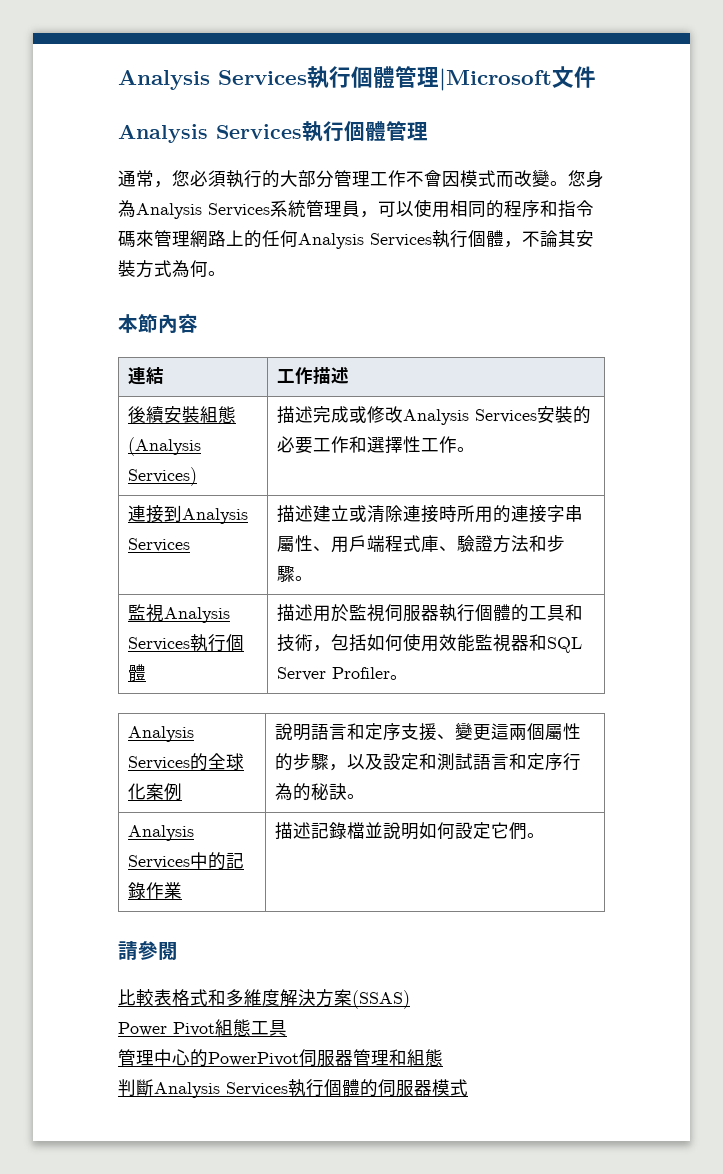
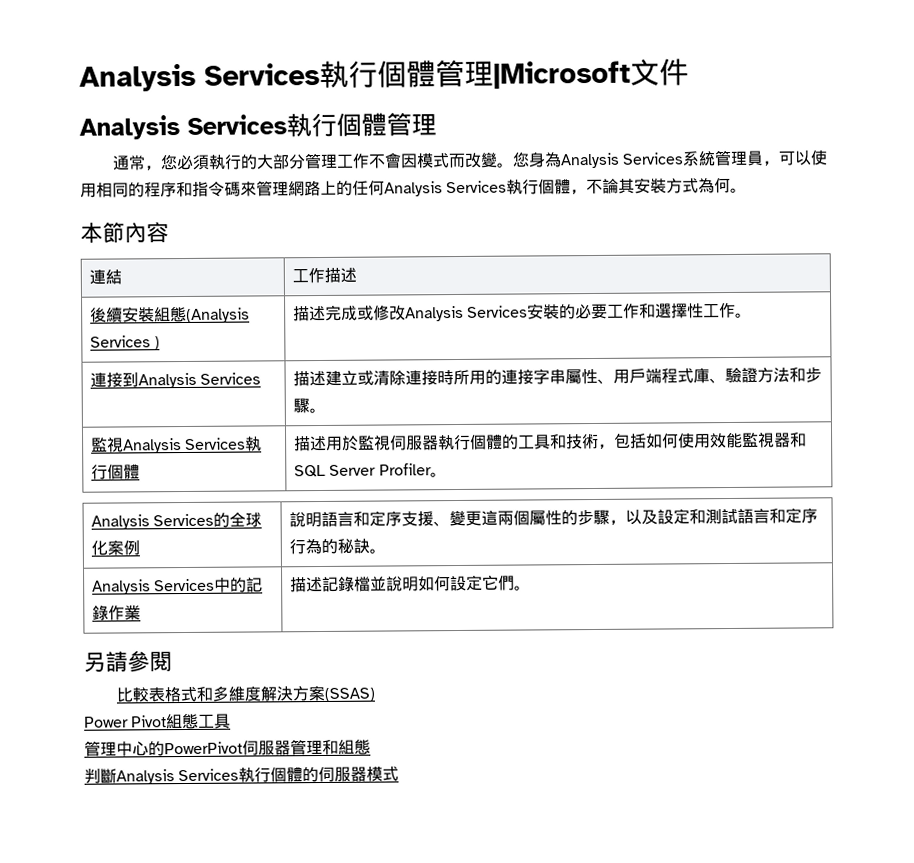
[127,467,197,486] Services) -> [90,335,161,351] Services )
(545, 835) none -> [83,652,106,673] 另

